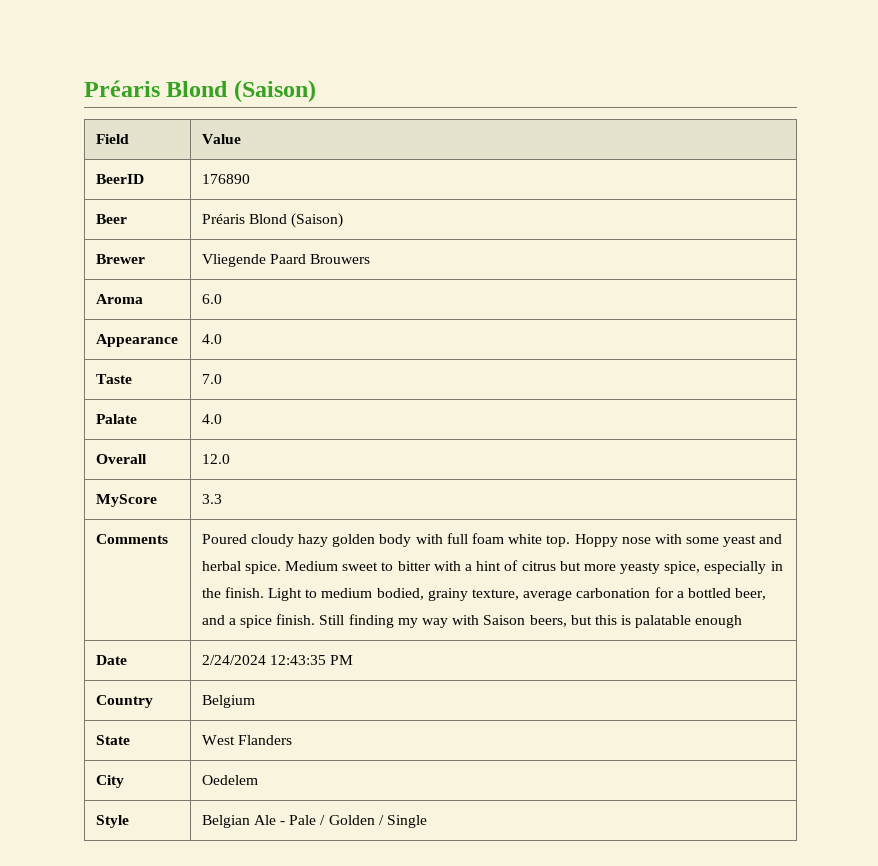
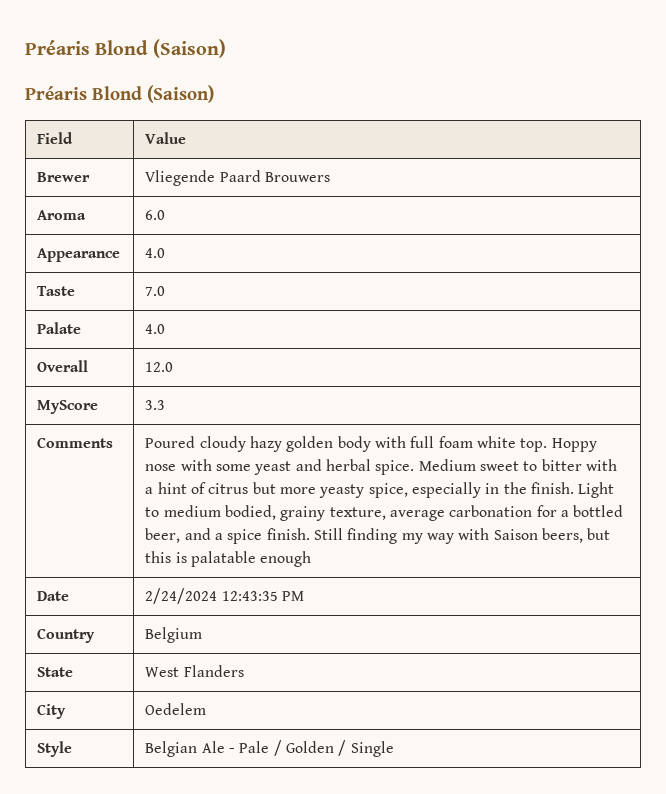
[84,80,316,103] Préaris Blond (Saison) -> [25,39,226,58] [25,85,214,103] Préaris Blond (Saison) // Préaris Blond (Saison)
[95,174,144,184] [201,174,250,184] [95,214,127,224] [201,213,344,228] // BeerID | 176890 // Beer | Préaris Blond (Saison) -> (187, 138) none

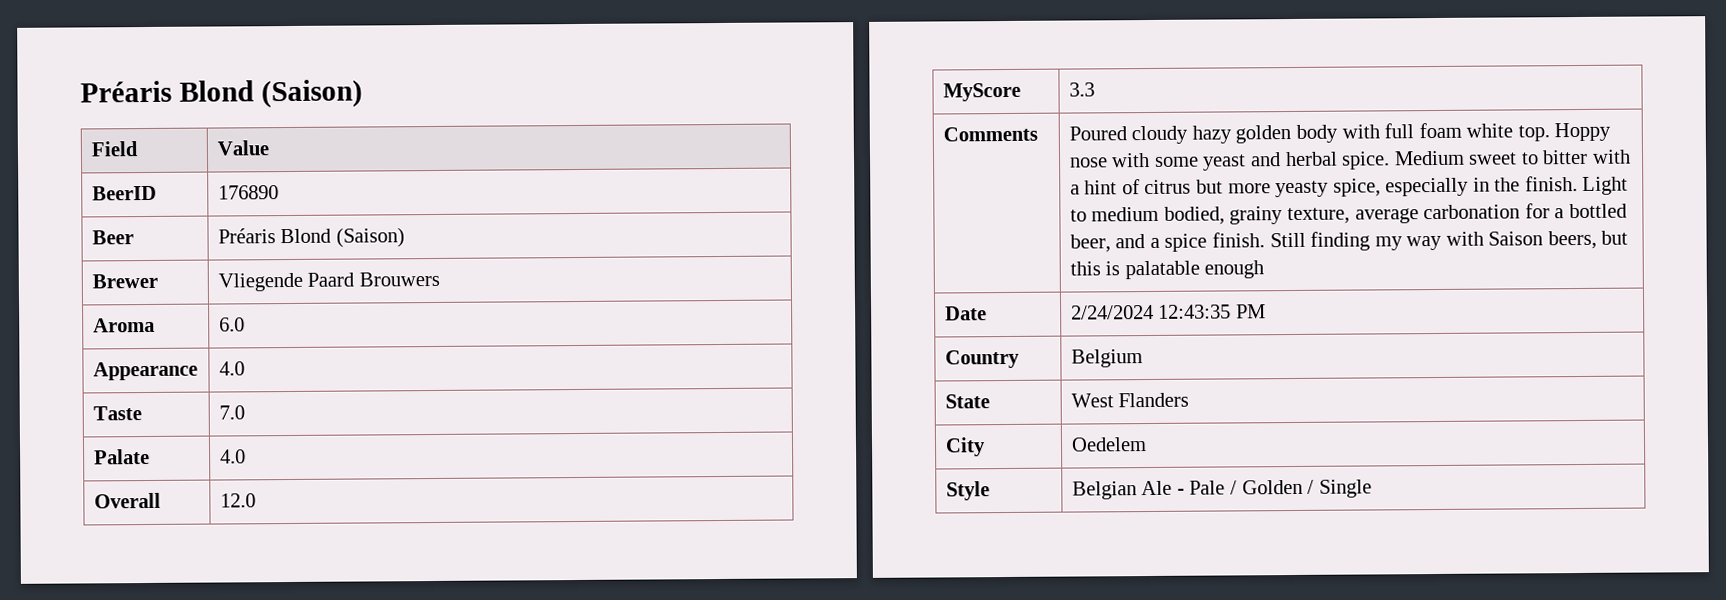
[25,39,226,58] [25,85,214,103] Préaris Blond (Saison) // Préaris Blond (Saison) -> [80,79,363,109] Préaris Blond (Saison)
(187, 138) none -> [91,185,157,201] [217,185,279,200] [91,230,134,245] [217,227,405,248] // BeerID | 176890 // Beer | Préaris Blond (Saison)

